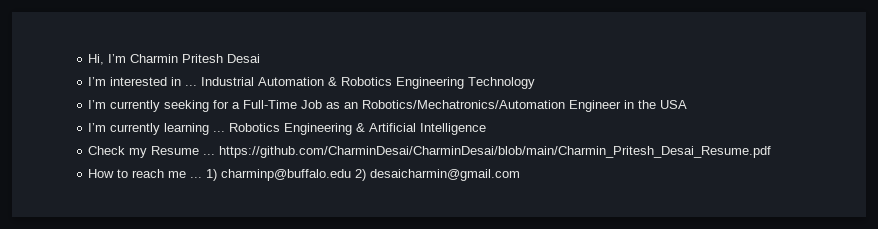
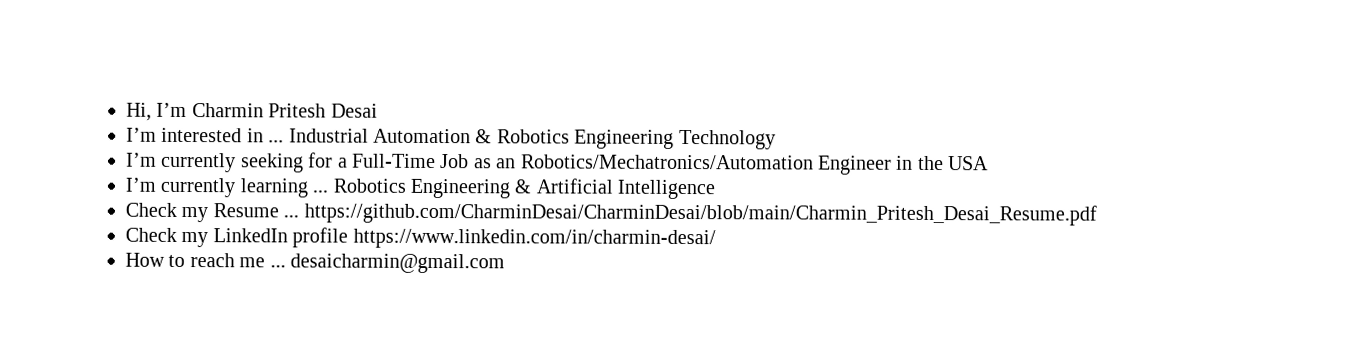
(772, 152) none -> [125,227,716,250] // Check my LinkedIn profile https://www.linkedin.com/in/charmin-desai/
[206,169,367,181] 1) charminp@buffalo.edu 2) -> (286, 266) none

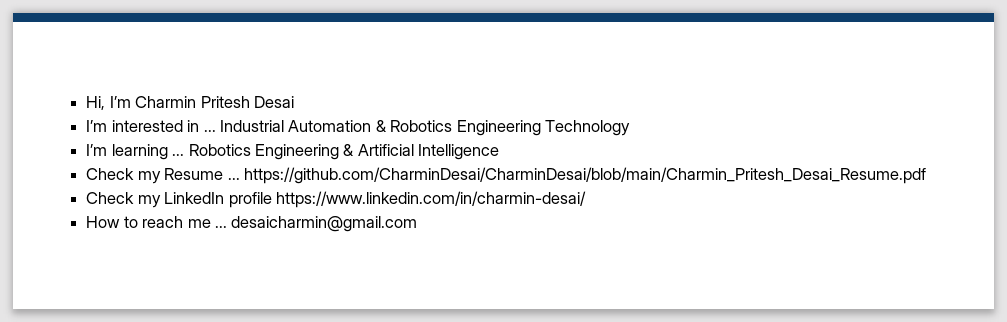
[161,152,990,175] [125,177,236,198] currently seeking for a Full-Time Job as an Robotics/Mechatronics/Automation Engineer in the USA // I’m currently -> (108, 150) none

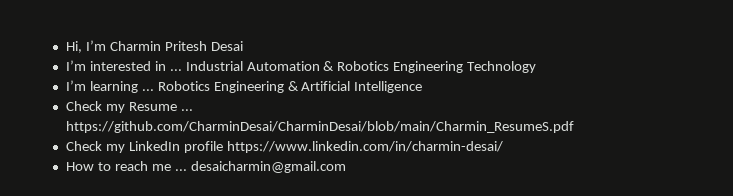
[243,167,926,184] https://github.com/CharminDesai/CharminDesai/blob/main/Charmin_Pritesh_Desai_Resume.pdf -> [65,121,574,133] https://github.com/CharminDesai/CharminDesai/blob/main/Charmin_ResumeS.pdf

